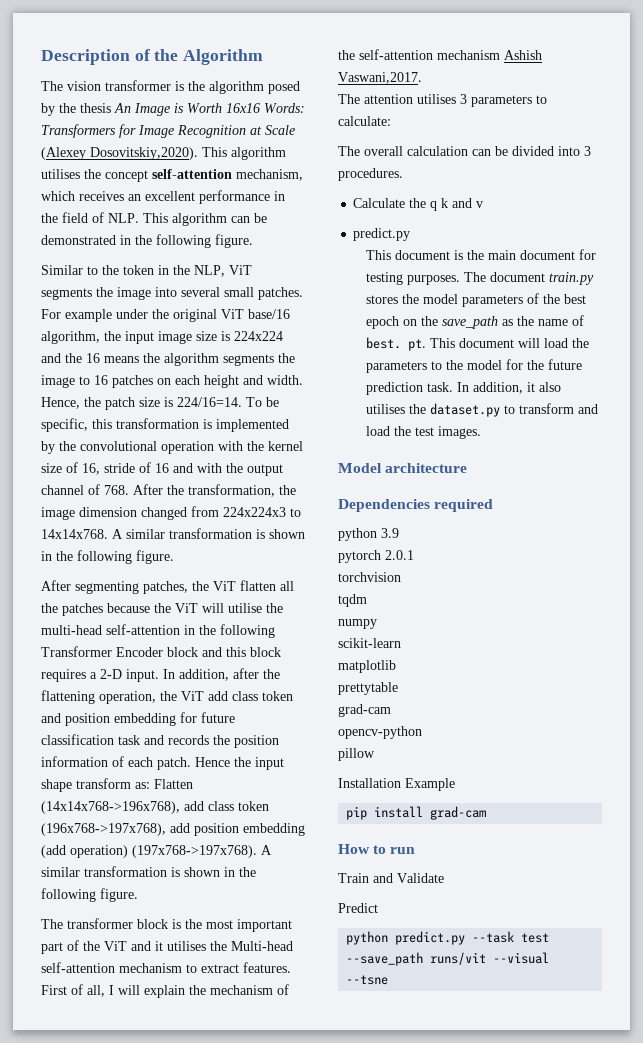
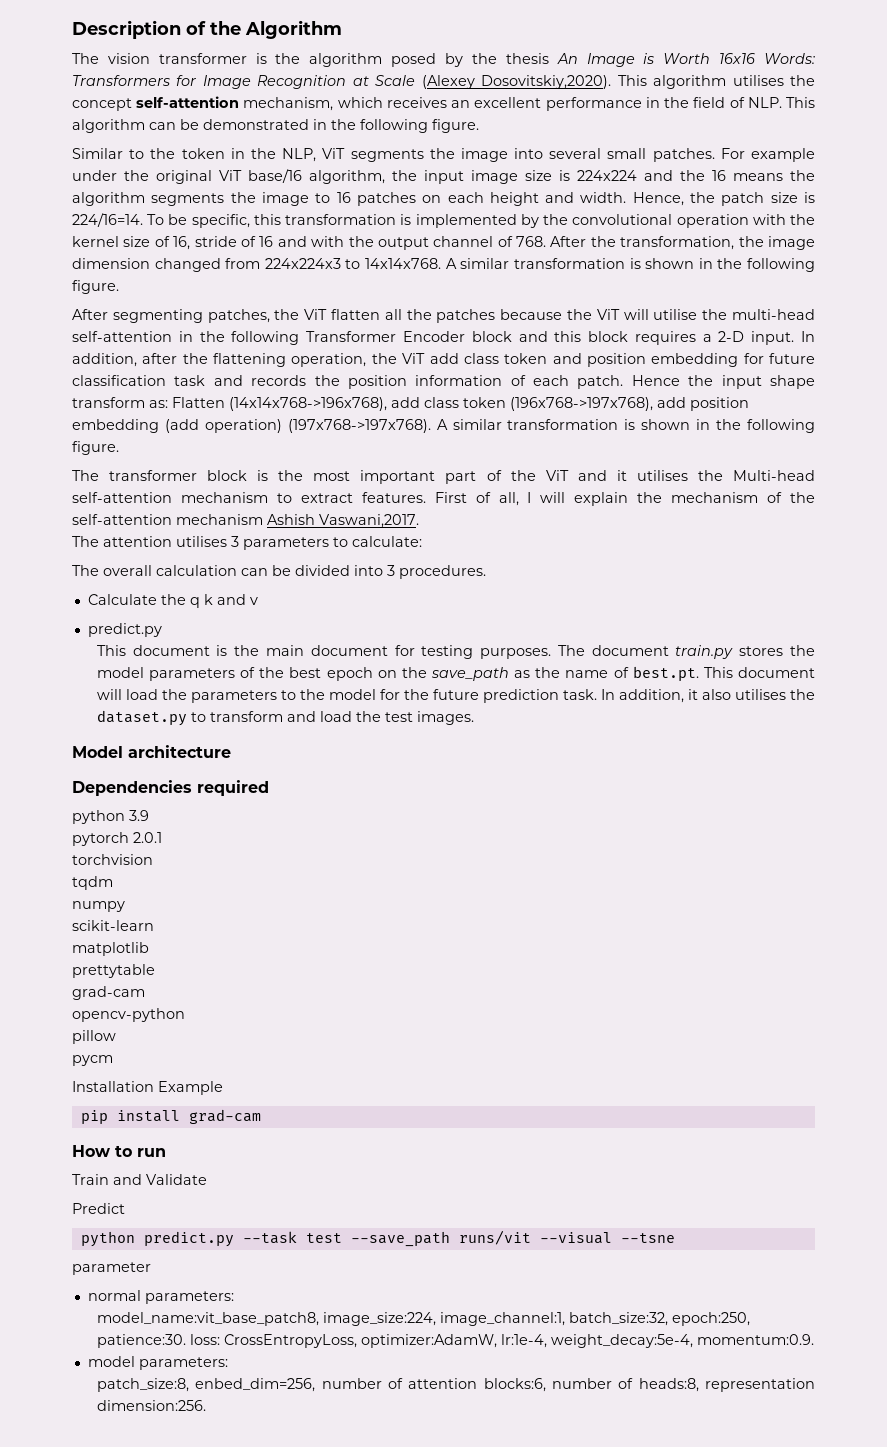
[365,337,426,351] best. pt. -> [632,666,699,681] best.pt.
(375, 754) none -> [72,1055,113,1066] // pycm
(389, 980) none -> [72,1262,151,1275] [87,1290,234,1304] [96,1312,750,1326] [96,1334,814,1348] [87,1356,228,1370] [96,1378,815,1392] [96,1400,206,1411] // parameter // normal parameters: // model_name:vit_base_patch8, image_size:224, image_channel:1, batch_size:32, epoch:250, patience:30. loss: CrossEntropyLoss, optimizer:AdamW, lr:1e-4, weight_decay:5e-4, momentum:0.9. // model parameters: // patch_size:8, enbed_dim=256, number of attention blocks:6, number of heads:8, representation dimension:256.

